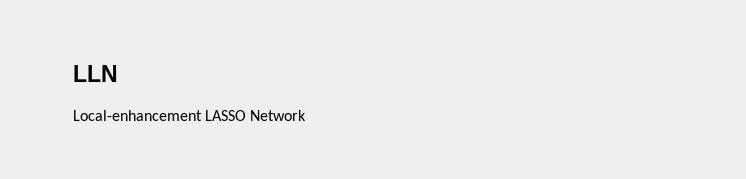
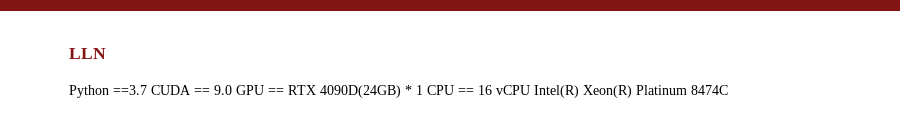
[73,110,307,121] Local-enhancement LASSO Network -> [69,85,728,98] Python ==3.7 CUDA == 9.0 GPU == RTX 4090D(24GB) * 1 CPU == 16 vCPU Intel(R) Xeon(R) Platinum 8474C

